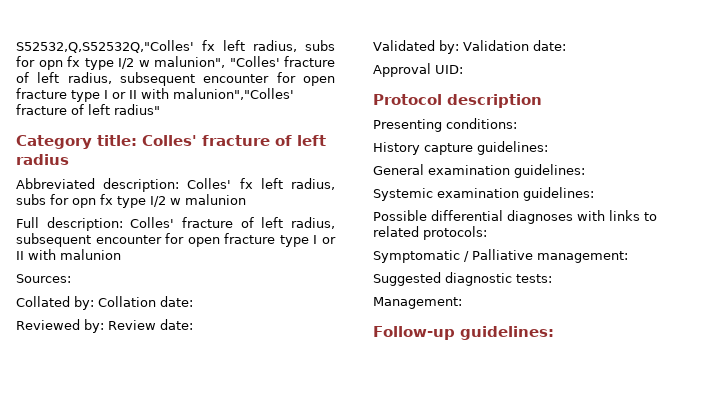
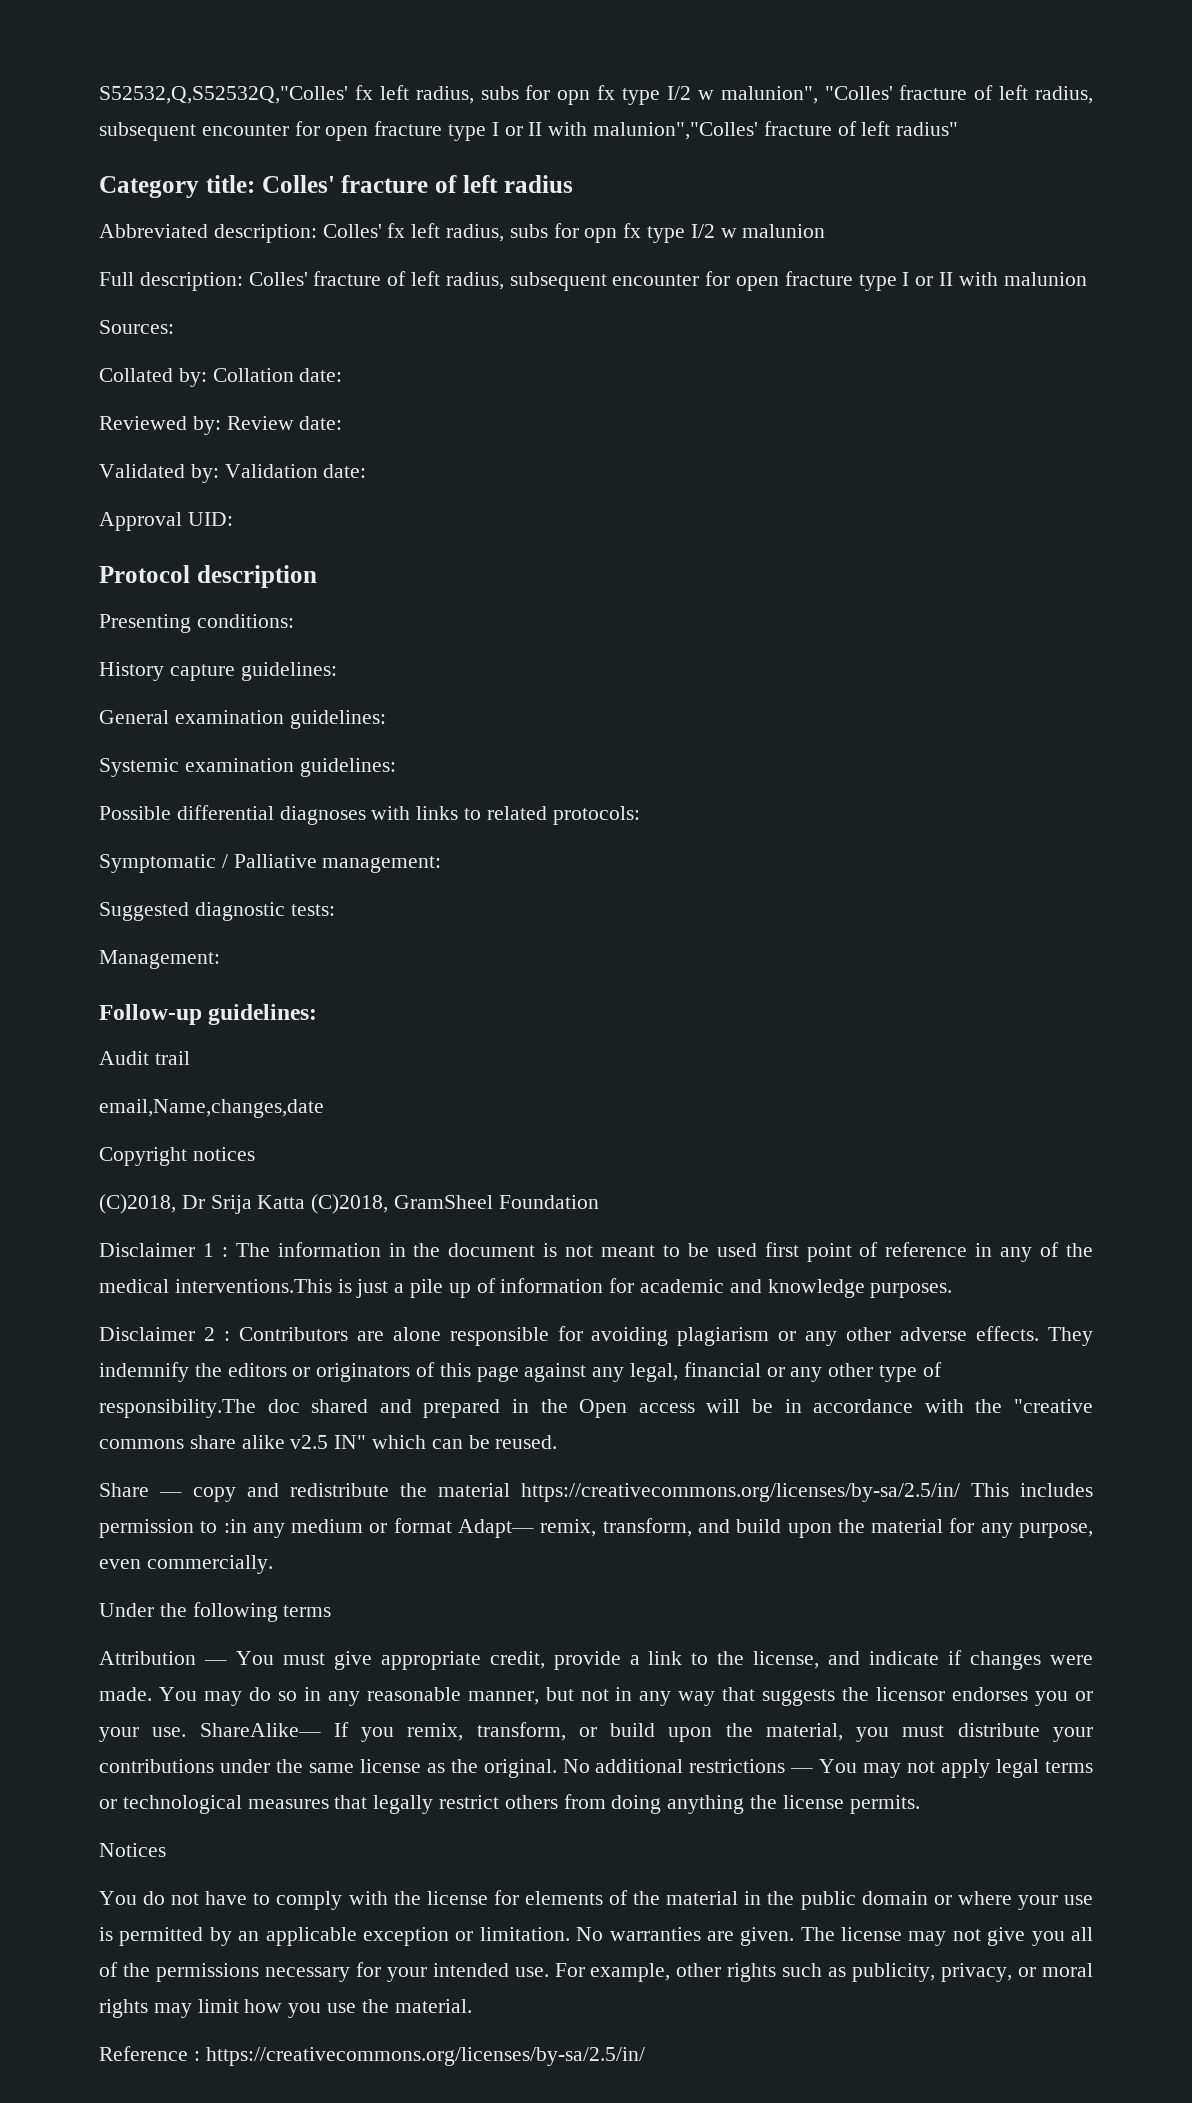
(554, 333) none -> [99,1051,190,1065] [99,1099,324,1118] [99,1147,255,1166] [99,1194,599,1214] [99,1242,1094,1262] [99,1278,953,1298] [99,1326,1093,1346] [99,1362,942,1382] [99,1399,1094,1418] [99,1435,558,1449] [99,1483,1093,1502] [99,1518,1093,1538] [99,1555,273,1574] [99,1602,332,1622] [99,1650,1094,1670] [99,1687,1094,1706] [99,1722,1093,1742] [99,1759,1094,1778] [99,1794,920,1814] [99,1843,166,1857] [99,1890,1093,1910] [99,1927,1094,1946] [99,1962,1094,1982] [99,1999,472,2018] [99,2046,645,2066] // Audit trail // email,Name,changes,date // Copyright notices // (C)2018, Dr Srija Katta (C)2018, GramSheel Foundation // Disclaimer 1 : The information in the document is not meant to be used first point of reference in any of the medical interventions.This is just a pile up of information for academic and knowledge purposes. // Disclaimer 2 : Contributors are alone responsible for avoiding plagiarism or any other adverse effects. They indemnify the editors or originators of this page against any legal, financial or any other type of responsibility.The doc shared and prepared in the Open access will be in accordance with the "creative commons share alike v2.5 IN" which can be reused. // Share — copy and redistribute the material https://creativecommons.org/licenses/by-sa/2.5/in/ This includes permission to :in any medium or format Adapt— remix, transform, and build upon the material for any purpose, even commercially. // Under the following terms // Attribution — You must give appropriate credit, provide a link to the license, and indicate if changes were made. You may do so in any reasonable manner, but not in any way that suggests the licensor endorses you or your use. ShareAlike— If you remix, transform, or build upon the material, you must distribute your contributions under the same license as the original. No additional restrictions — You may not apply legal terms or technological measures that legally restrict others from doing anything the license permits. // Notices // You do not have to comply with the license for elements of the material in the public domain or where your use is permitted by an applicable exception or limitation. No warranties are given. The license may not give you all of the permissions necessary for your intended use. For example, other rights such as publicity, privacy, or moral rights may limit how you use the material. // Reference : https://creativecommons.org/licenses/by-sa/2.5/in/

